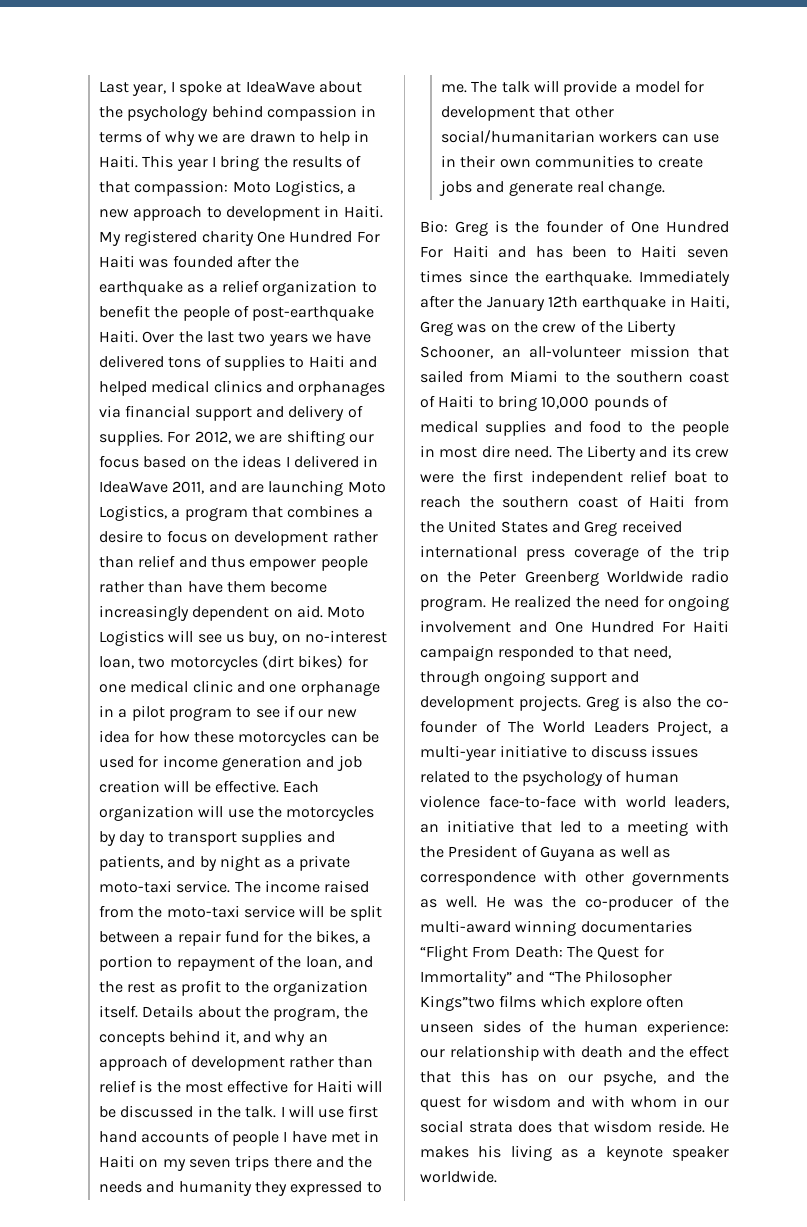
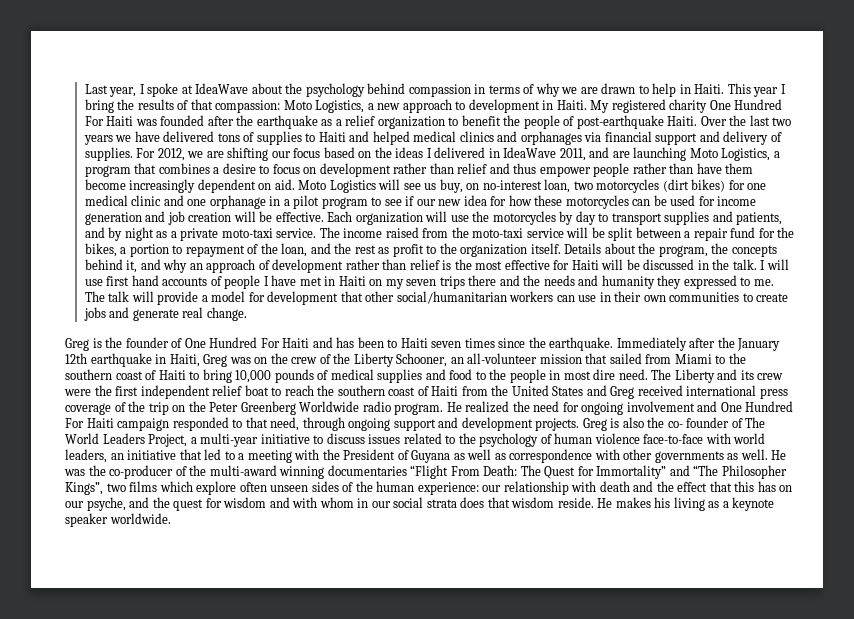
[420,220,448,233] Bio: -> (247, 314) none
[420,995,495,1011] Kings”two -> [65,482,126,495] Kings”, two

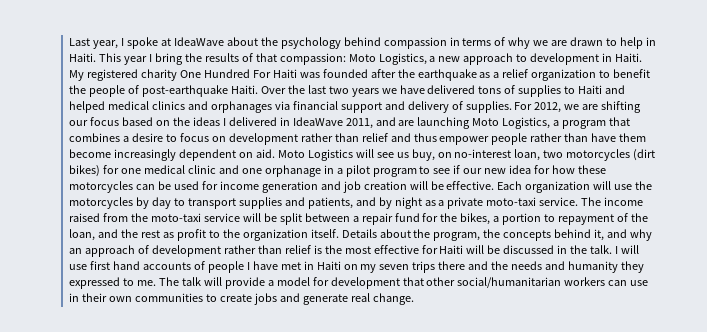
[65,337,781,351] [65,353,746,367] [65,369,784,383] [64,385,788,399] [65,401,794,415] [65,417,766,431] [65,433,766,447] [65,449,787,463] [64,465,787,479] [65,481,793,495] [65,497,775,511] [65,513,171,527] // Greg is the founder of One Hundred For Haiti and has been to Haiti seven times since the earthquake. Immediately after the January 12th earthquake in Haiti, Greg was on the crew of the Liberty Schooner, an all-volunteer mission that sailed from Miami to the southern coast of Haiti to bring 10,000 pounds of medical supplies and food to the people in most dire need. The Liberty and its crew were the first independent relief boat to reach the southern coast of Haiti from the United States and Greg received international press coverage of the trip on the Peter Greenberg Worldwide radio program. He realized the need for ongoing involvement and One Hundred For Haiti campaign responded to that need, through ongoing support and development projects. Greg is also the co- founder of The World Leaders Project, a multi-year initiative to discuss issues related to the psychology of human violence face-to-face with world leaders, an initiative that led to a meeting with the President of Guyana as well as correspondence with other governments as well. He was the co-producer of the multi-award winning documentaries “Flight From Death: The Quest for Immortality” and “The Philosopher Kings”, two films which explore often unseen sides of the human experience: our relationship with death and the effect that this has on our psyche, and the quest for wisdom and with whom in our social strata does that wisdom reside. He makes his living as a keynote speaker worldwide. -> (414, 299) none

